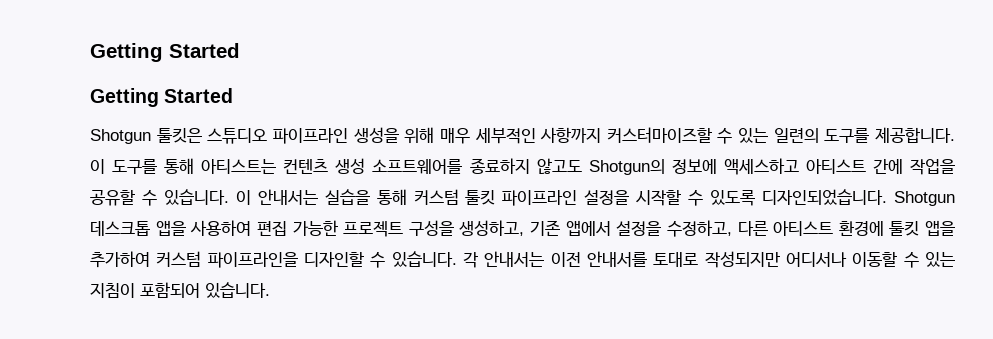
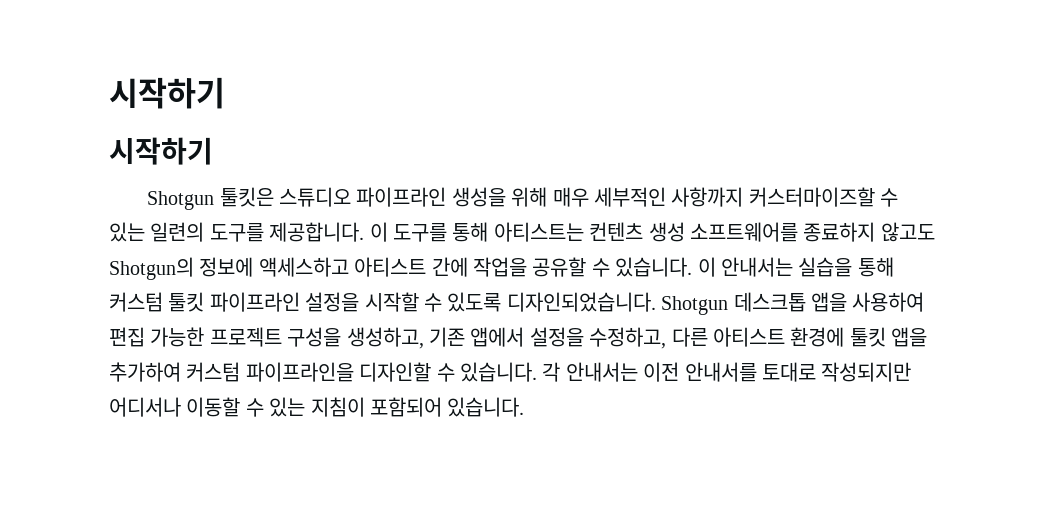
[90,43,240,62] [90,88,234,107] Getting Started // Getting Started -> [109,77,225,109] [109,137,213,165] 시작하기 // 시작하기

